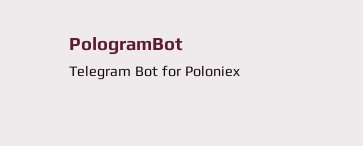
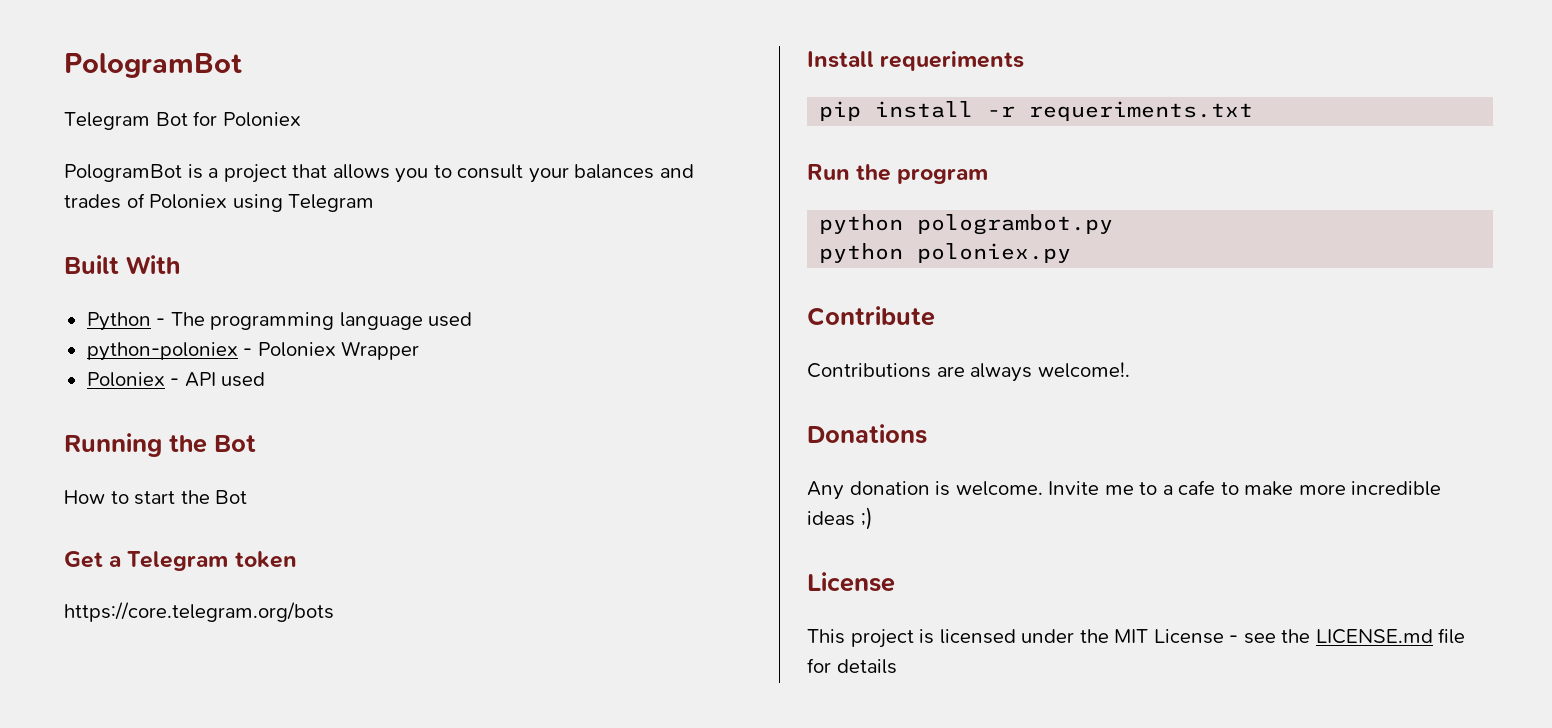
(240, 71) none -> [64,164,694,183] [64,193,375,212] [64,255,180,274] [86,312,473,331] [86,341,420,361] [86,372,266,387] [64,433,256,457] [64,490,248,505] [64,551,297,571] [64,602,334,622] [807,51,1025,71] [819,101,1254,121] [807,164,989,184] [819,214,1114,235] [819,243,1072,263] [807,306,935,326] [807,362,1130,382] [807,424,927,444] [807,480,1442,500] [807,507,873,530] [807,572,895,592] [807,628,1466,648] [807,658,897,674] // PologramBot is a project that allows you to consult your balances and trades of Poloniex using Telegram // Built With // Python - The programming language used // python-poloniex - Poloniex Wrapper // Poloniex - API used // Running the Bot // How to start the Bot // Get a Telegram token // https://core.telegram.org/bots // Install requeriments // pip install -r requeriments.txt // Run the program // python pologrambot.py // python poloniex.py // Contribute // Contributions are always welcome!. // Donations // Any donation is welcome. Invite me to a cafe to make more incredible ideas ;) // License // This project is licensed under the MIT License - see the LICENSE.md file for details

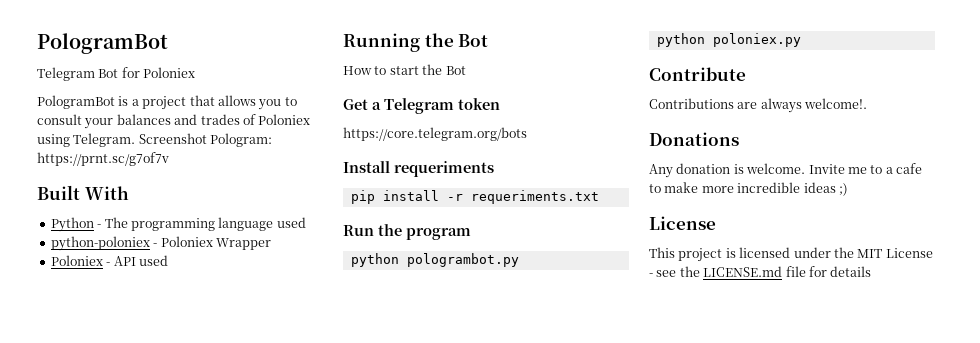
[288,194,375,212] Telegram -> [73,133,273,147] [37,152,169,166] Telegram. Screenshot Pologram: https://prnt.sc/g7of7v

